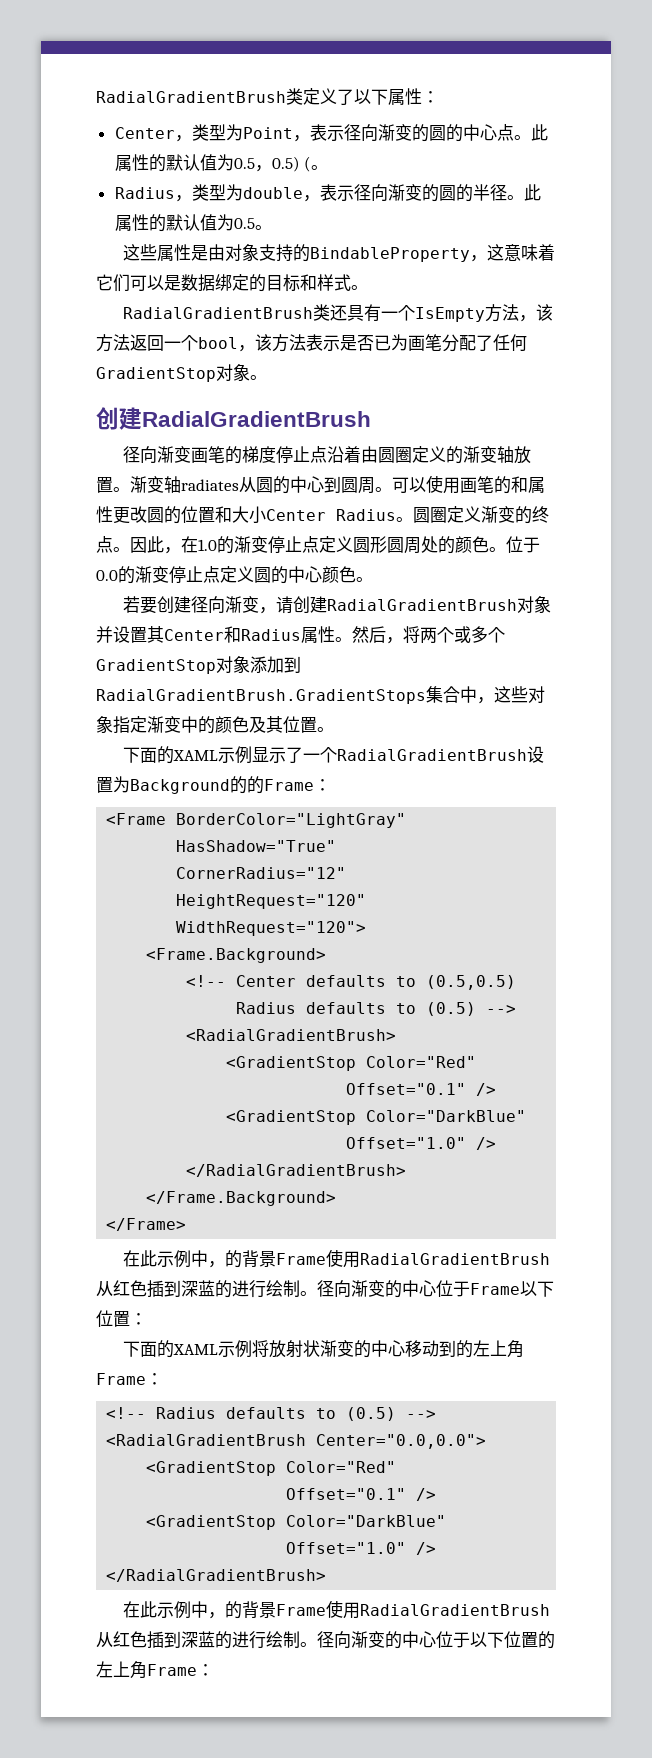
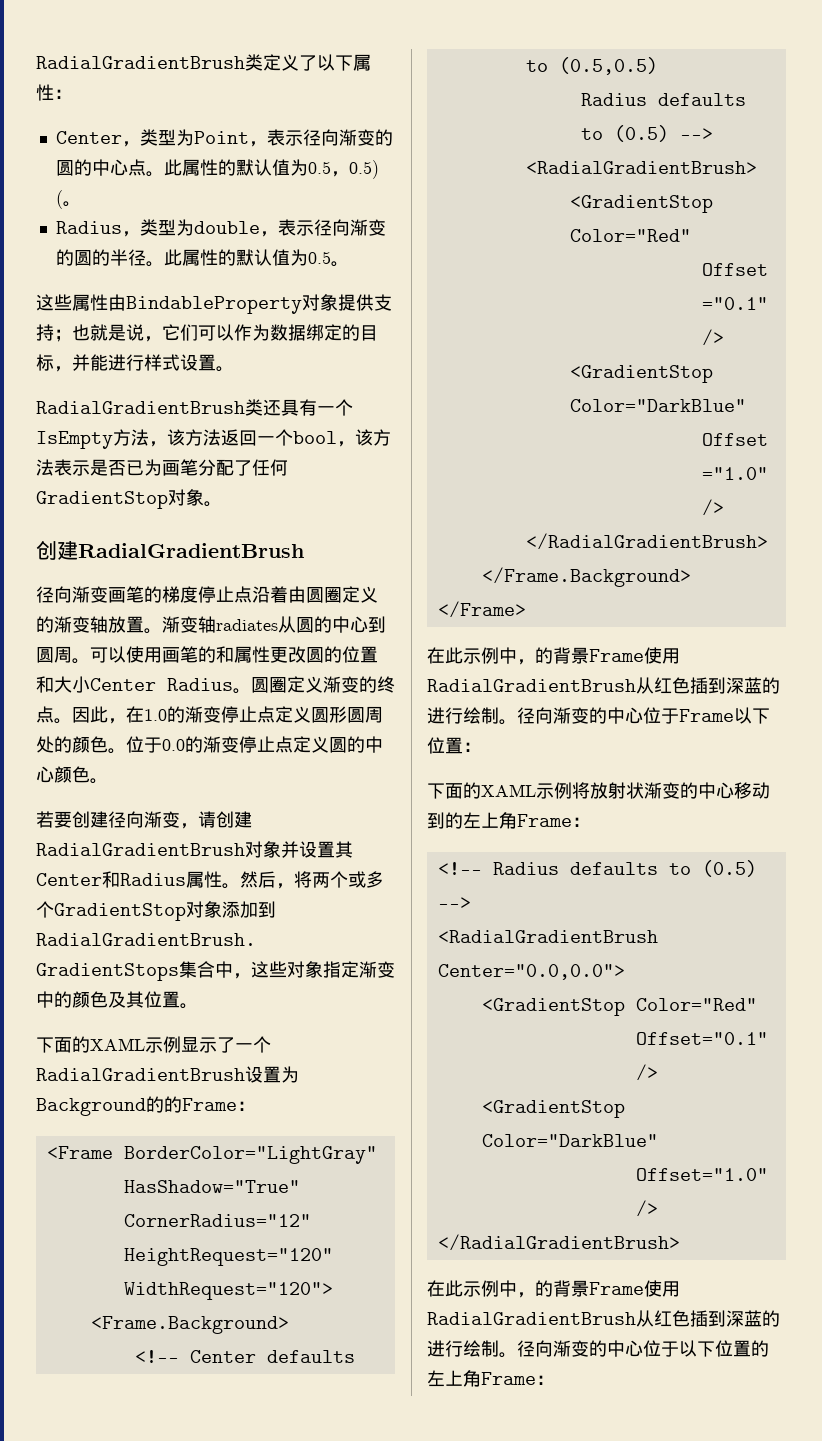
[191,244,556,262] 是由对象支持的BindableProperty，这意味着 -> [108,294,392,314] [36,324,162,342] 由BindableProperty对象提供支持；也就是说，
[164,275,181,291] 是 -> [234,324,270,341] 作为
[300,274,351,291] 和样式 -> [54,354,216,372] ，并能进行样式设置

